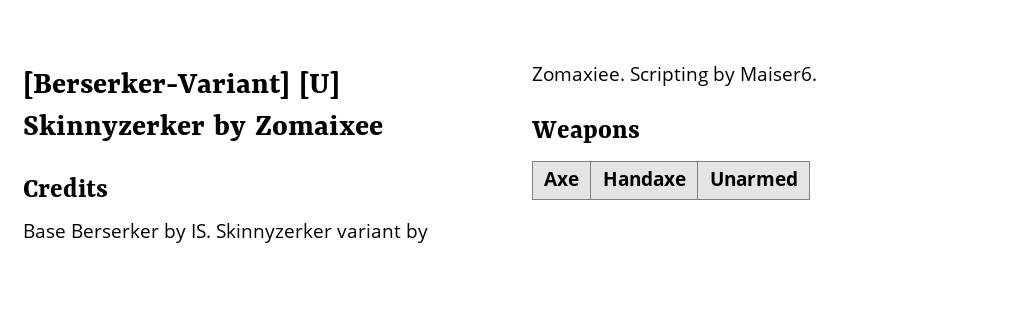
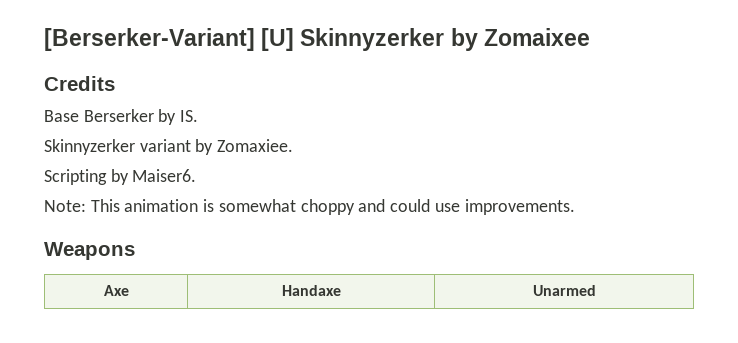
(211, 231) none -> (199, 116) //
(625, 73) none -> (294, 145) //
(817, 73) none -> [44,199,575,215] // Note: This animation is somewhat choppy and could use improvements.

